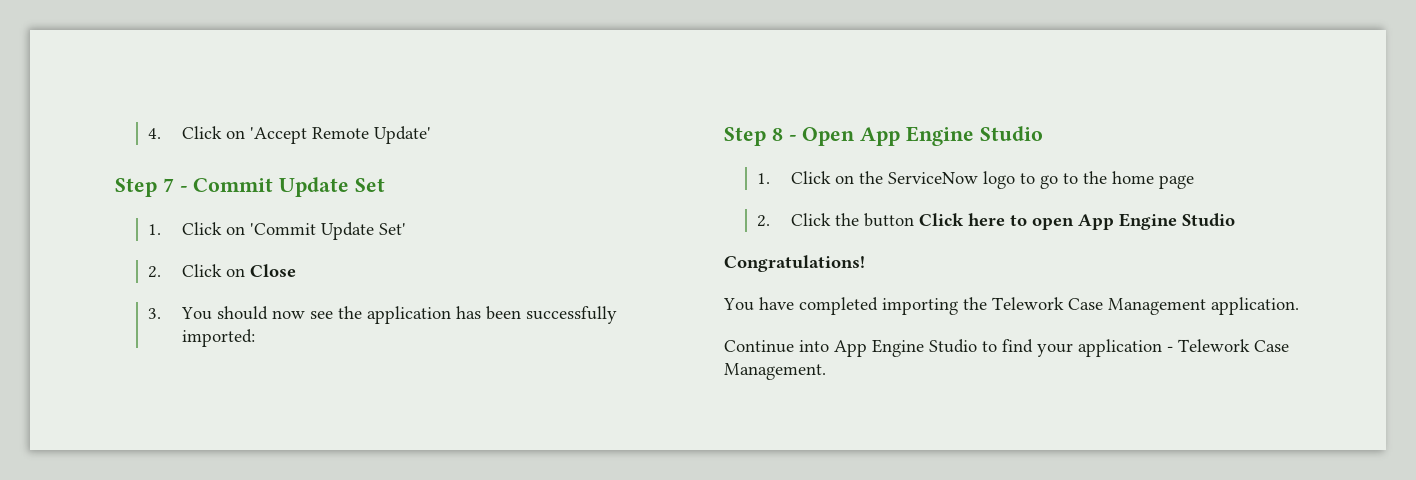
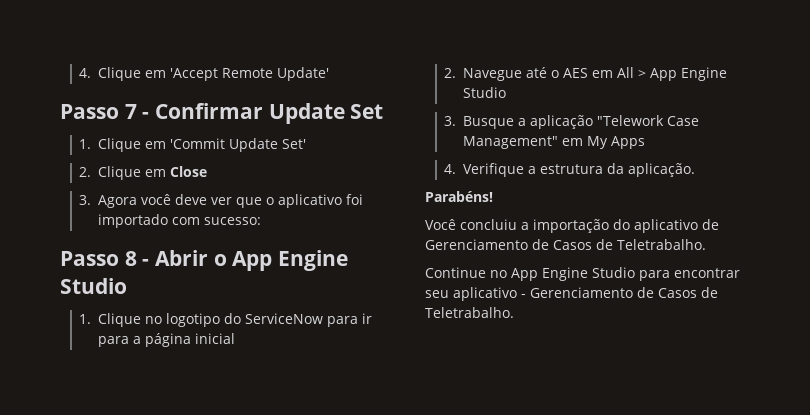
[148,126,245,139] 4. Click on -> [79,67,167,81] 4. Clique em
[115,178,157,197] Step -> [60,104,119,119] Passo
[193,178,274,192] Commit -> [155,103,264,119] Confirmar
[181,222,245,235] Click on -> [98,138,167,152] Clique em
[181,264,245,277] Click on -> [98,166,167,180] Clique em
[180,306,617,324] [181,329,255,347] [724,126,1043,146] [757,171,1194,189] [757,213,1235,230] [724,255,865,272] [723,297,1299,315] You should now see the application has been successfully imported: // Step 8 - Open App Engine Studio // 1. Click on the ServiceNow logo to go to the home page // 2. Click the button Click here to open App Engine Studio // Congratulations! // You have completed importing the Telework Case Management application. -> [98,194,364,208] [98,214,262,228] [60,250,349,271] [60,278,127,294] [79,313,373,327] [98,333,236,347] [444,67,728,81] [463,87,507,98] [444,115,700,129] [463,136,646,149] [444,163,696,177] [425,191,493,202] [425,219,719,233] [425,239,706,250] Agora você deve ver que o aplicativo foi importado com sucesso: // Passo 8 - Abrir o App Engine Studio // 1. Clique no logotipo do ServiceNow para ir para a página inicial // 2. Navegue até o AES em All > App Engine Studio // 3. Busque a aplicação "Telework Case Management" em My Apps // 4. Verifique a estrutura da aplicação. // Parabéns! // Você concluiu a importação do aplicativo de Gerenciamento de Casos de Teletrabalho.
[799,339,1289,357] [724,363,826,380] into App Engine Studio to find your application - Telework Case Management. -> [490,267,740,281] [425,287,718,301] [425,307,514,318] no App Engine Studio para encontrar seu aplicativo - Gerenciamento de Casos de Teletrabalho.

